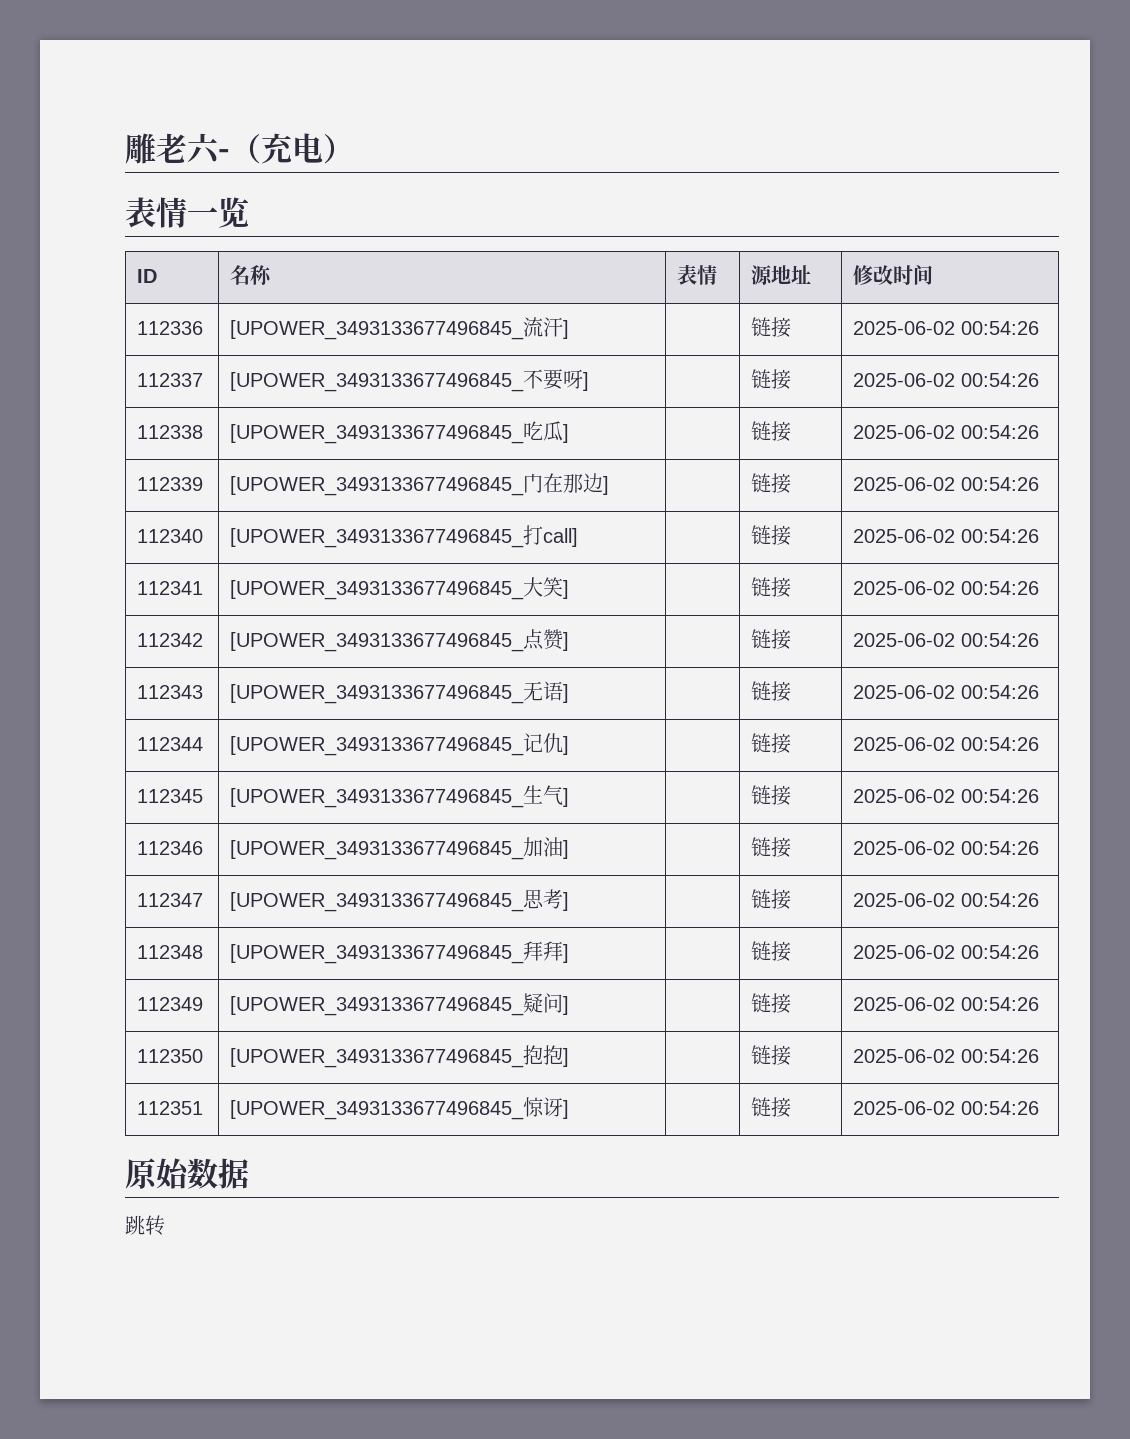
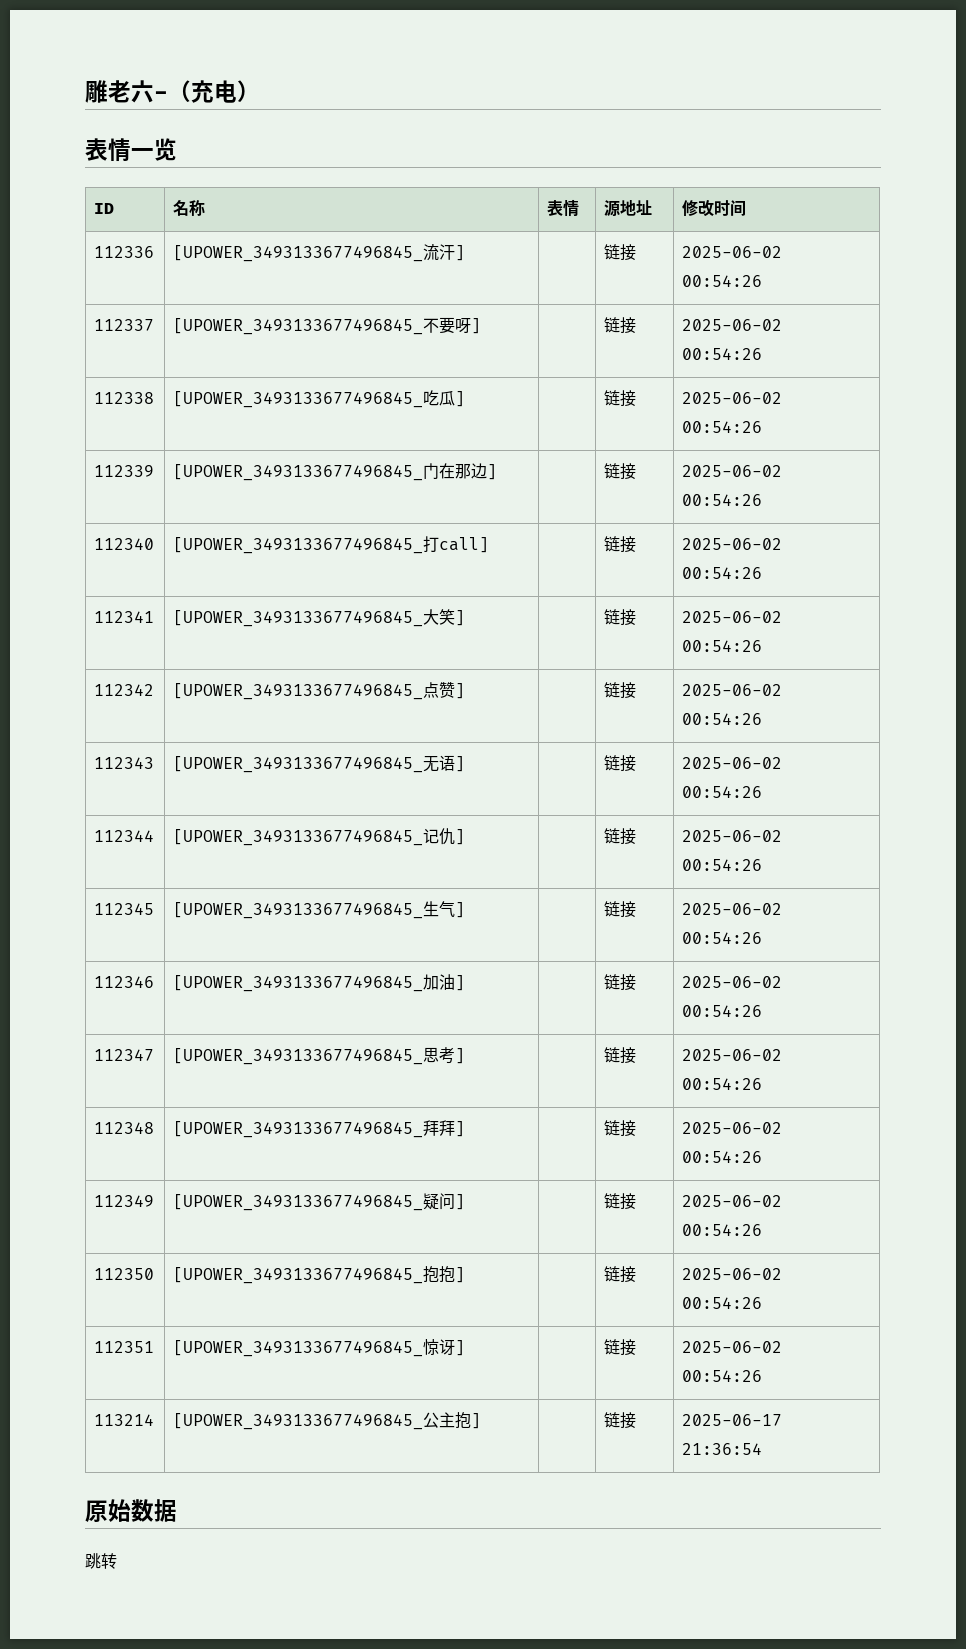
(1040, 1108) none -> [93,1414,154,1426] [172,1412,481,1430] [603,1412,636,1429] [681,1414,782,1426] [681,1443,762,1455] // 113214 | [UPOWER_3493133677496845_公主抱] | | 链接 | 2025-06-17 21:36:54

